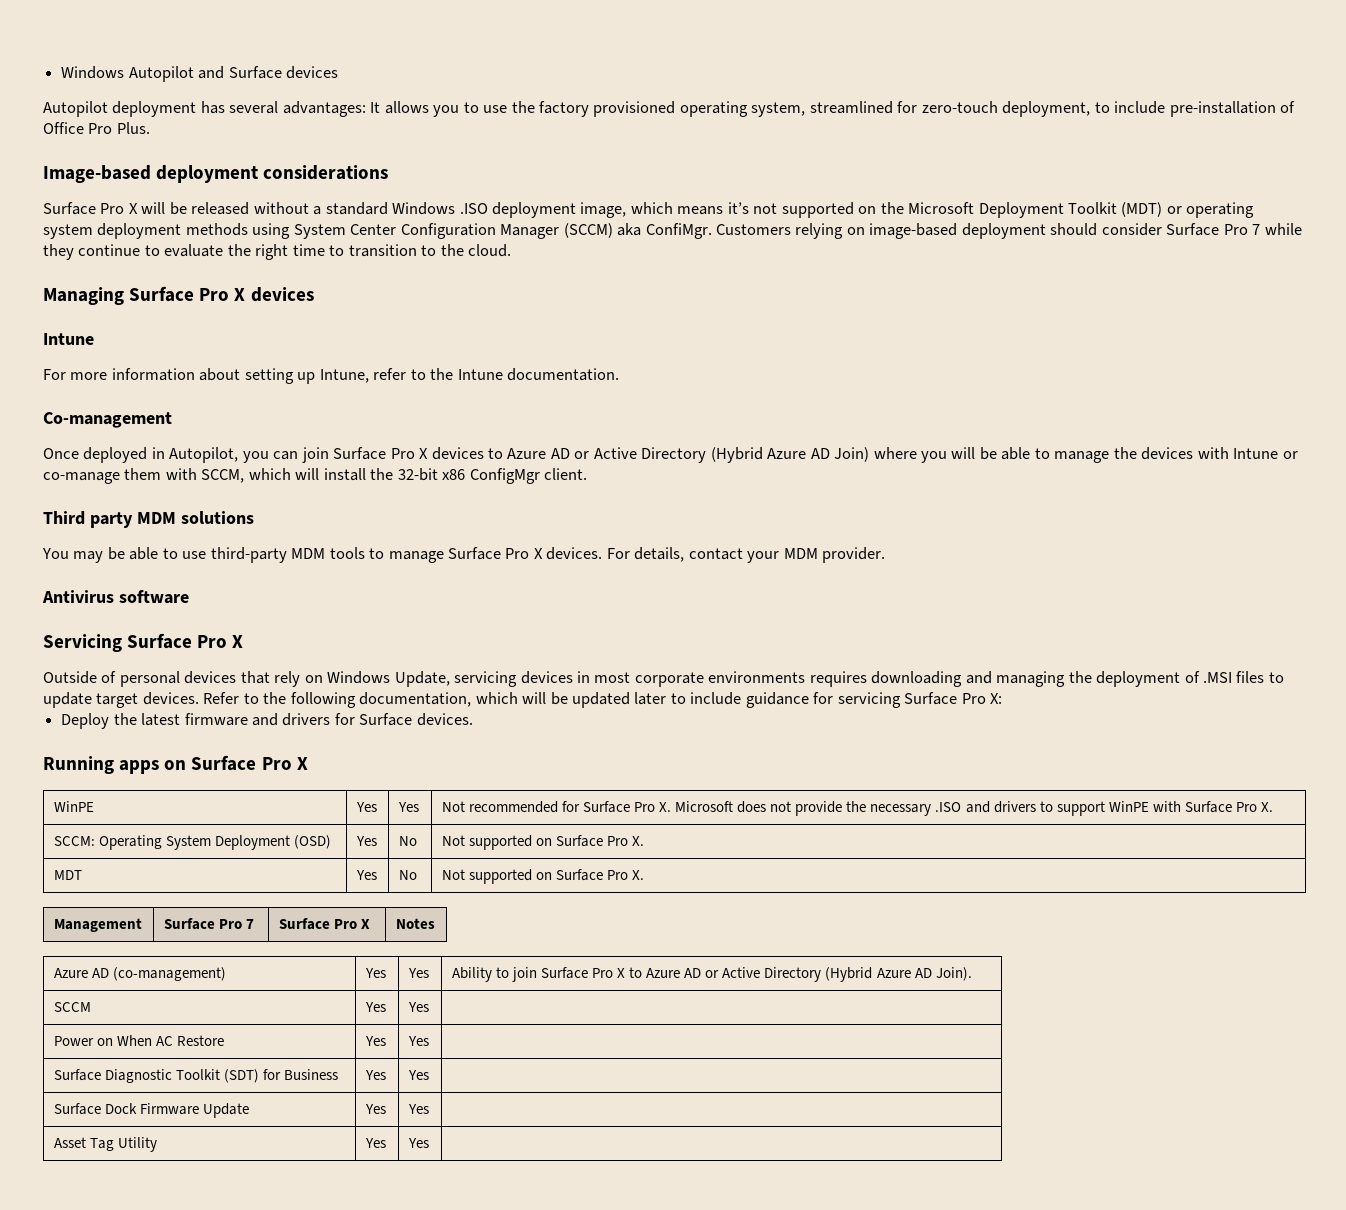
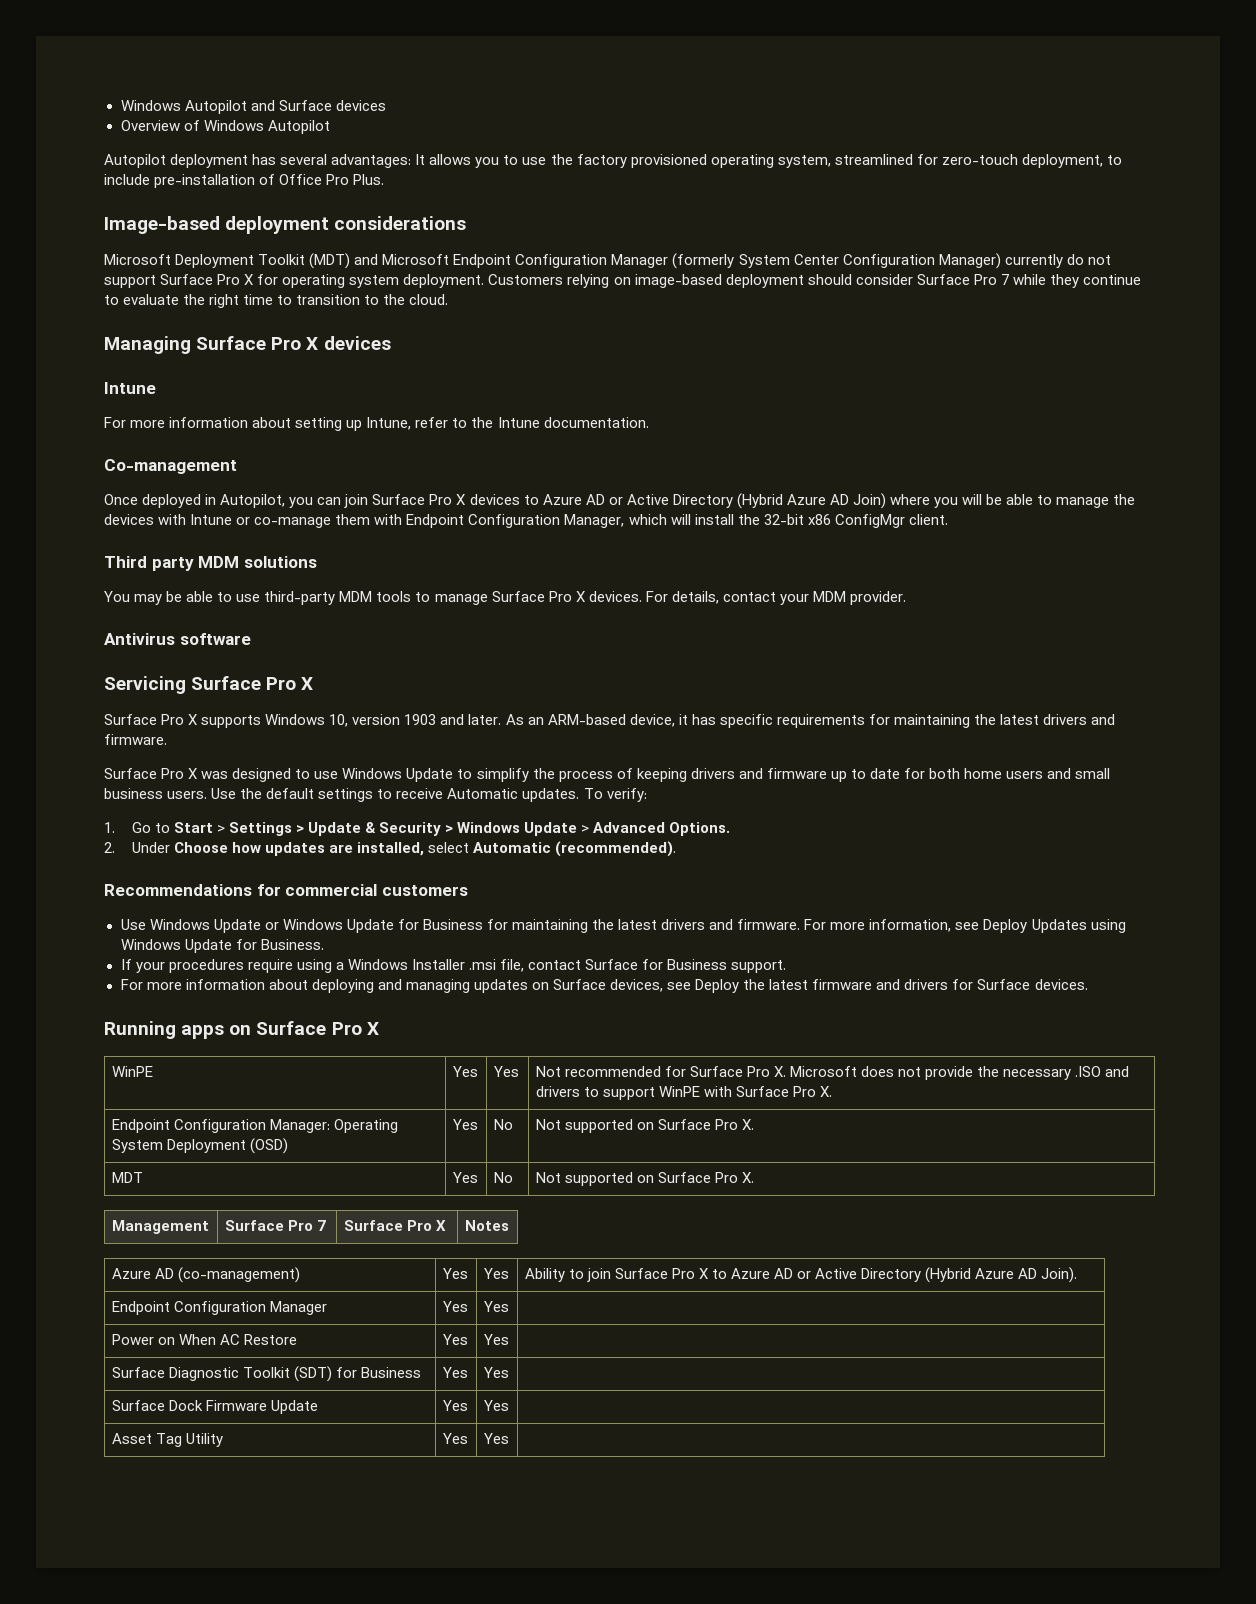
(338, 72) none -> [120,120,330,134] // Overview of Windows Autopilot
[43,202,1255,218] [43,223,712,239] Surface Pro X will be released without a standard Windows .ISO deployment image, which means it’s not supported on the Microsoft Deployment Toolkit (MDT) or operating system deployment methods using System Center Configuration Manager (SCCM) aka ConfiMgr. -> [104,253,1111,269] [104,274,485,288] Microsoft Deployment Toolkit (MDT) and Microsoft Endpoint Configuration Manager (formerly System Center Configuration Manager) currently do not support Surface Pro X for operating system deployment.
[201,469,245,483] SCCM, -> [406,514,625,528] Endpoint Configuration Manager,
[43,671,1284,687] [43,692,1003,708] Outside of personal devices that rely on Windows Update, servicing devices in most corporate environments requires downloading and managing the deployment of .MSI files to update target devices. Refer to the following documentation, which will be updated later to include guidance for servicing Surface Pro X: // -> [104,714,1116,728] [104,734,167,745] [104,768,1111,782] [104,788,647,802] [104,822,731,836] [104,841,676,857] [104,884,468,896] [120,919,1126,933] [120,939,324,953] [120,959,787,973] [120,979,692,993] Surface Pro X supports Windows 10, version 1903 and later. As an ARM-based device, it has specific requirements for maintaining the latest drivers and firmware. // Surface Pro X was designed to use Windows Update to simplify the process of keeping drivers and firmware up to date for both home users and small business users. Use the default settings to receive Automatic updates. To verify: // 1. Go to Start > Settings > Update & Security > Windows Update > Advanced Options. // 2. Under Choose how updates are installed, select Automatic (recommended). // Recommendations for commercial customers // Use Windows Update or Windows Update for Business for maintaining the latest drivers and firmware. For more information, see Deploy Updates using Windows Update for Business. // If your procedures require using a Windows Installer .msi file, contact Surface for Business support. // For more information about deploying and managing updates on Surface devices, see
[53,836,95,846] SCCM: -> [111,1119,330,1133] Endpoint Configuration Manager:
[53,1002,91,1012] SCCM -> [111,1301,327,1315] Endpoint Configuration Manager

